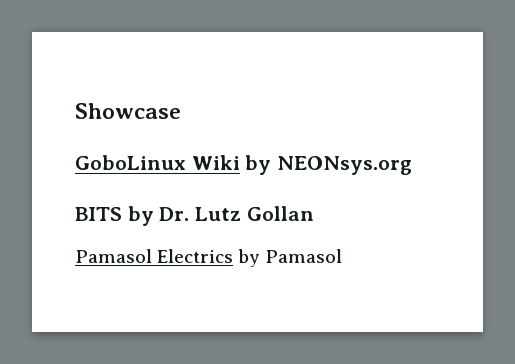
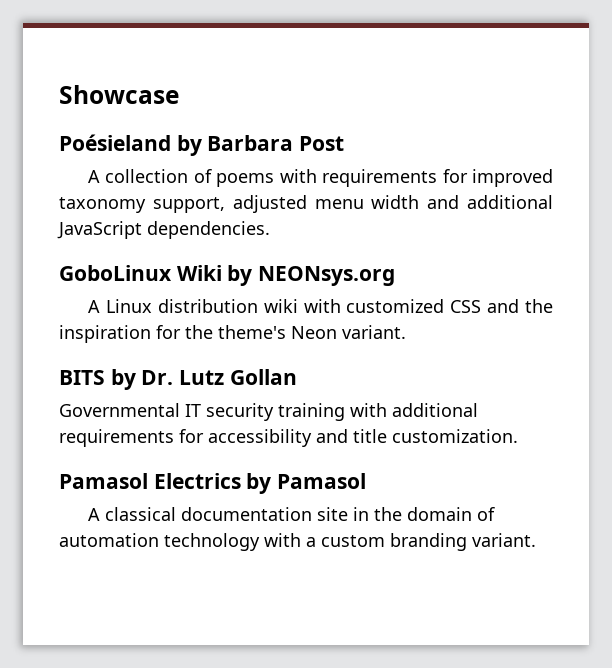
[75,155,413,175] GoboLinux Wiki by NEONsys.org -> [59,134,345,156] [87,169,553,187] [59,195,553,213] [57,221,270,239] [59,265,396,286] [87,299,553,313] [59,325,406,343] Poésieland by Barbara Post // A collection of poems with requirements for improved taxonomy support, adjusted menu width and additional JavaScript dependencies. // GoboLinux Wiki by NEONsys.org // A Linux distribution wiki with customized CSS and the inspiration for the theme's Neon variant.
[75,249,343,267] Pamasol Electrics by Pamasol -> [59,403,478,421] [59,429,518,447] [59,473,367,494] [87,507,495,521] [59,533,536,551] Governmental IT security training with additional requirements for accessibility and title customization. // Pamasol Electrics by Pamasol // A classical documentation site in the domain of automation technology with a custom branding variant.

